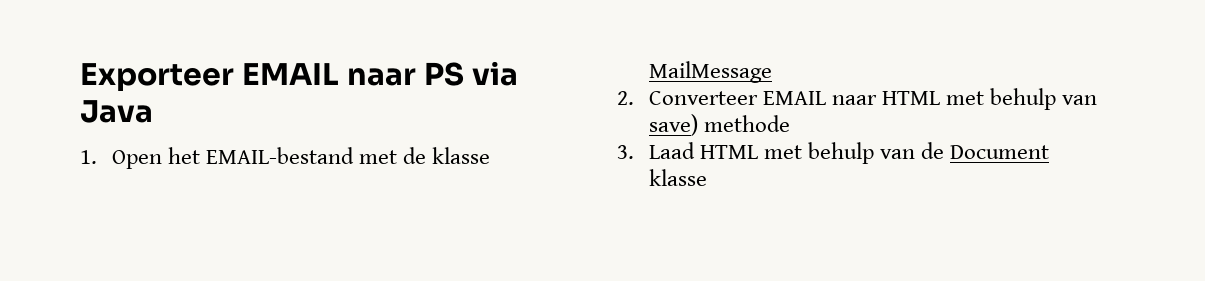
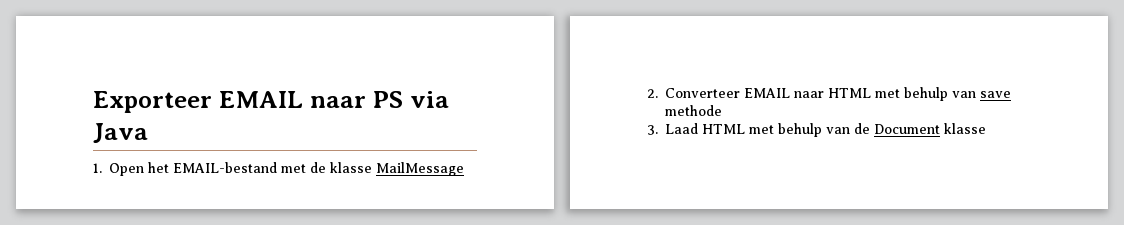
[649,114,699,136] save) -> [980,91,1011,98] save

